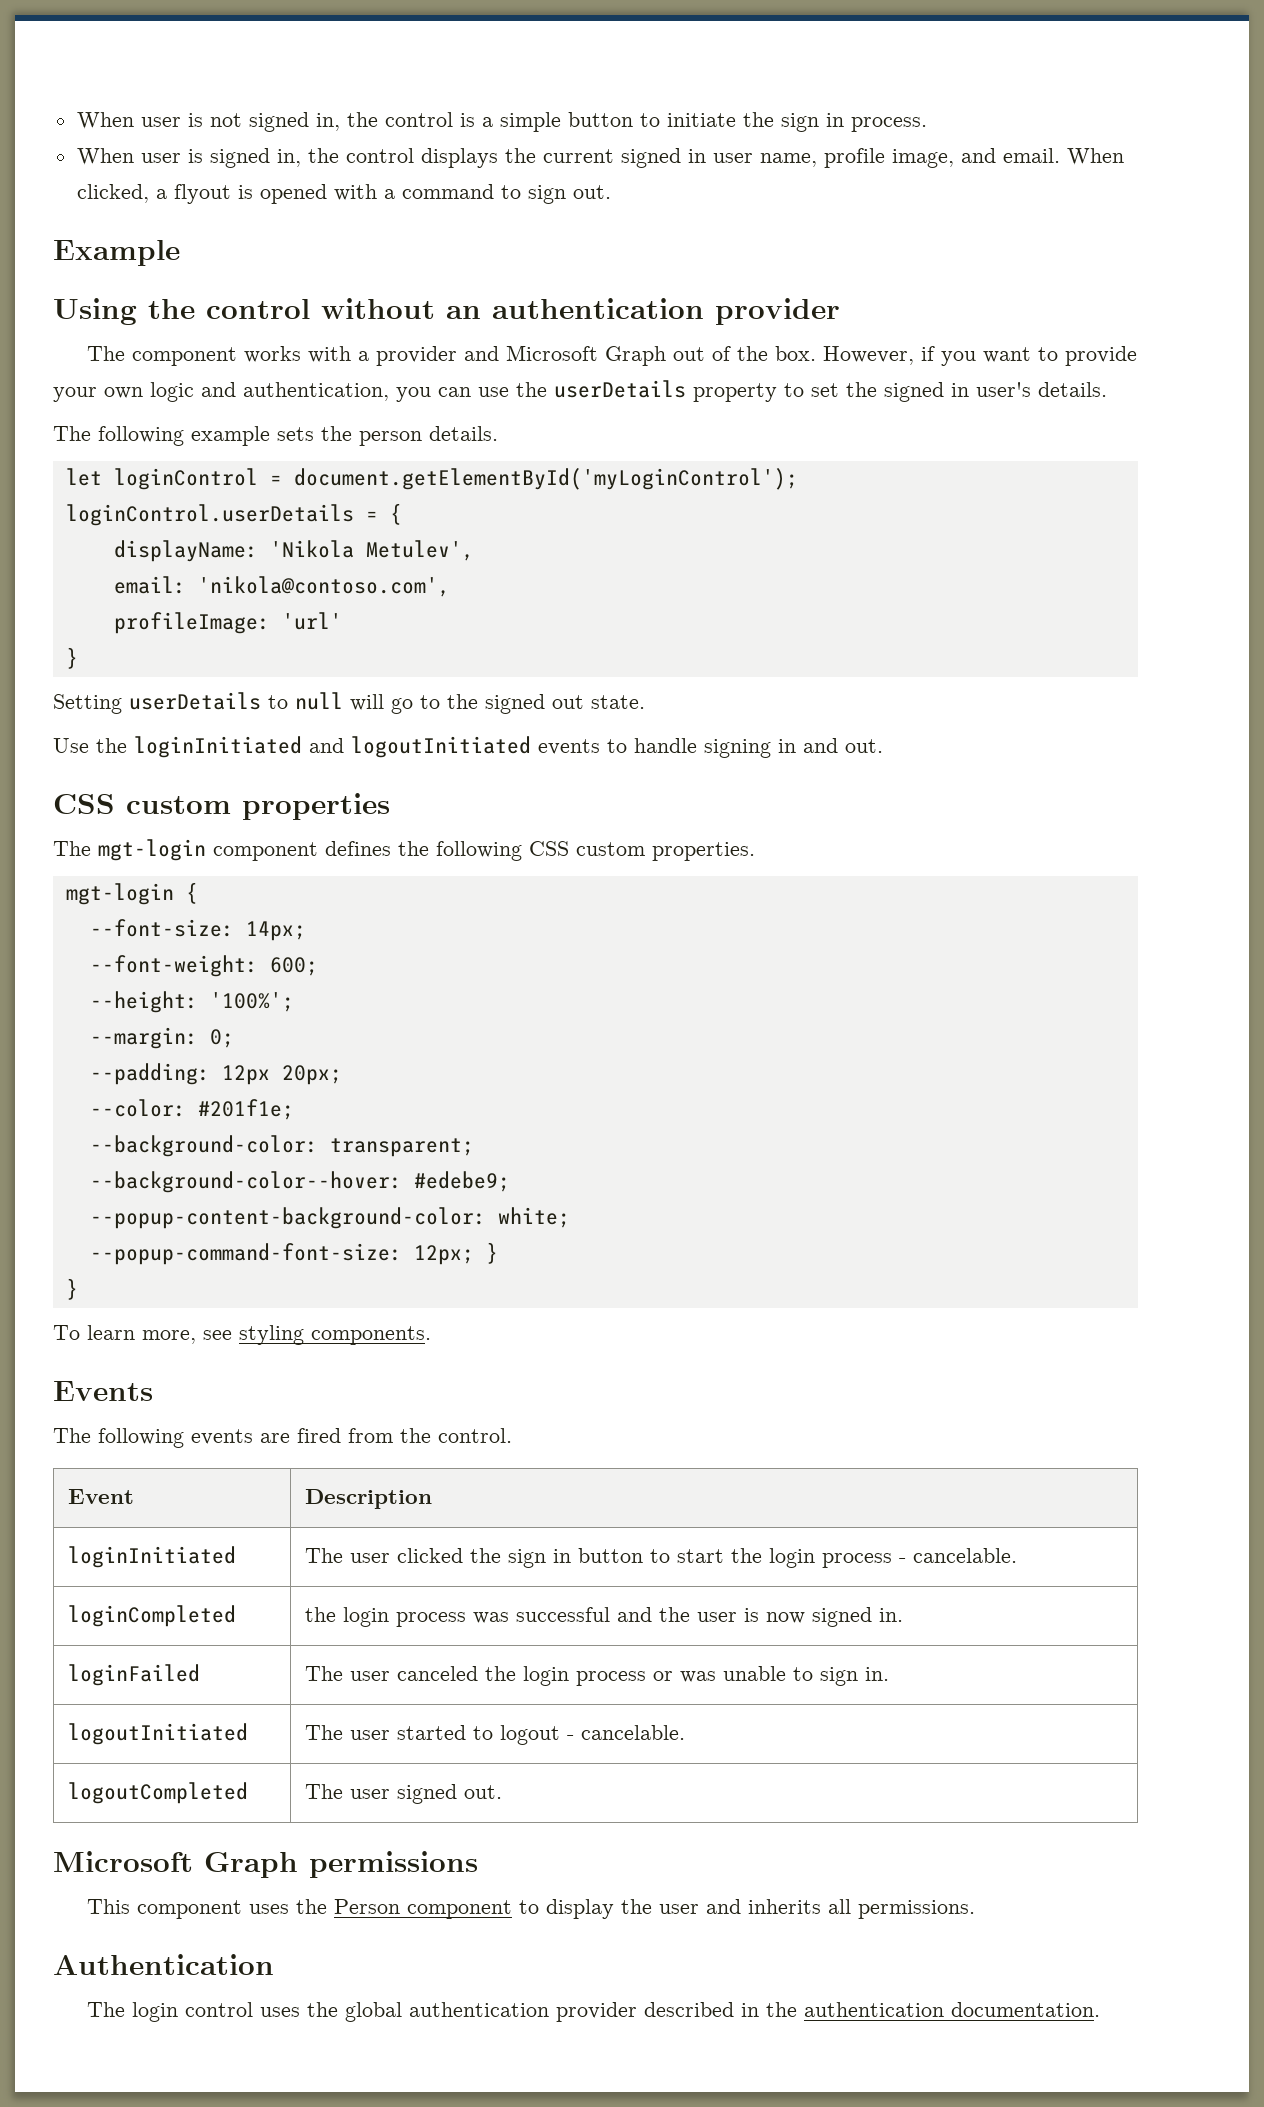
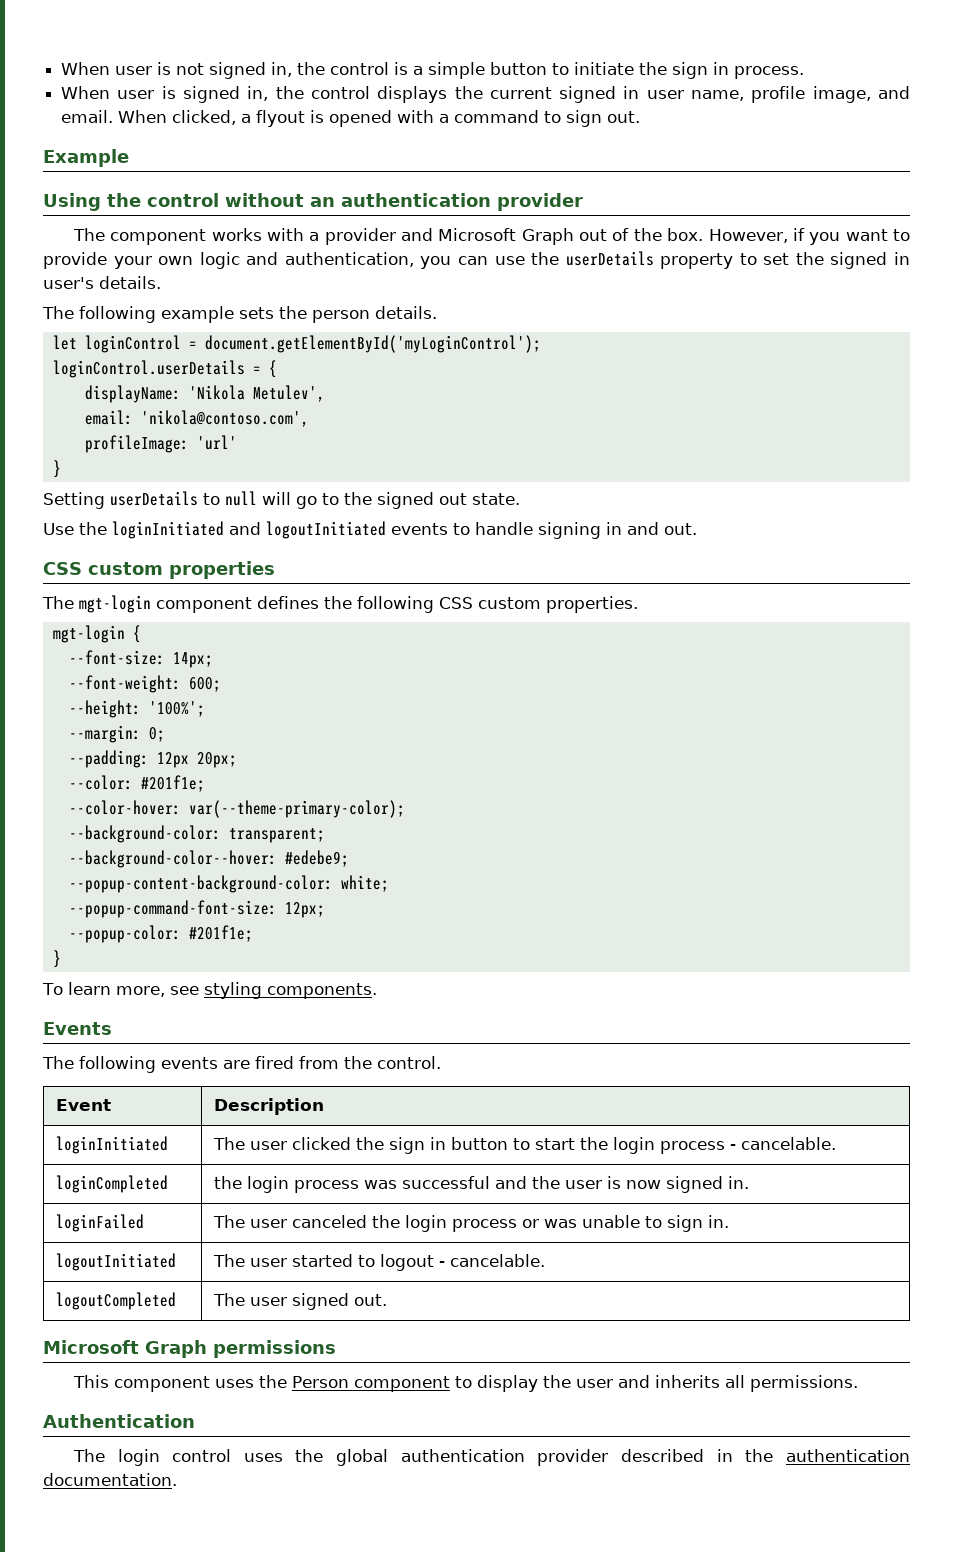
(294, 1109) none -> [68,800,405,818] // --color-hover: var(--theme-primary-color);
[485,1242,498,1264] } -> [68,925,253,943] // --popup-color: #201f1e;

